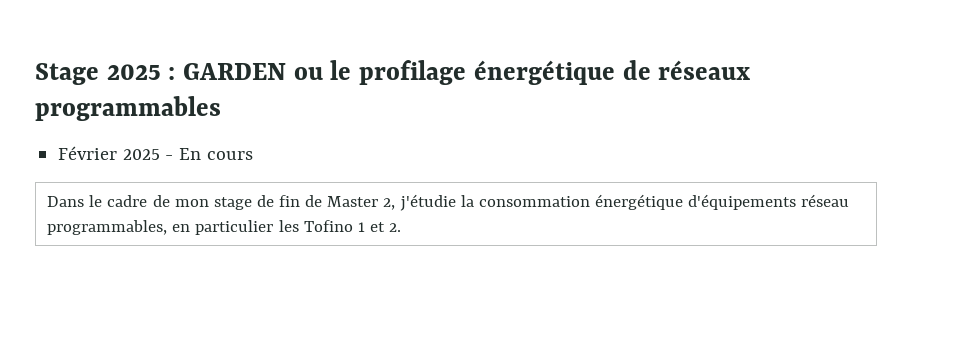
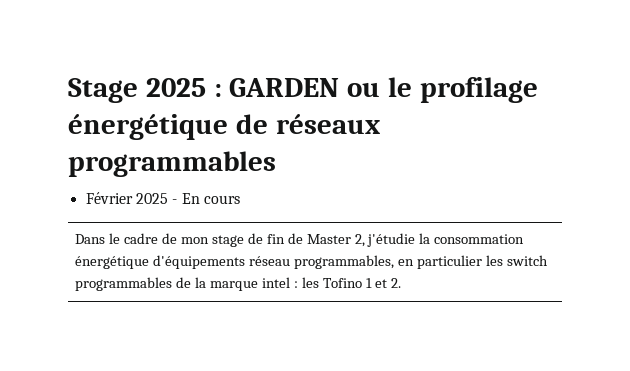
(299, 226) none -> [506,255,548,266] [75,277,319,291] switch programmables de la marque intel : les

